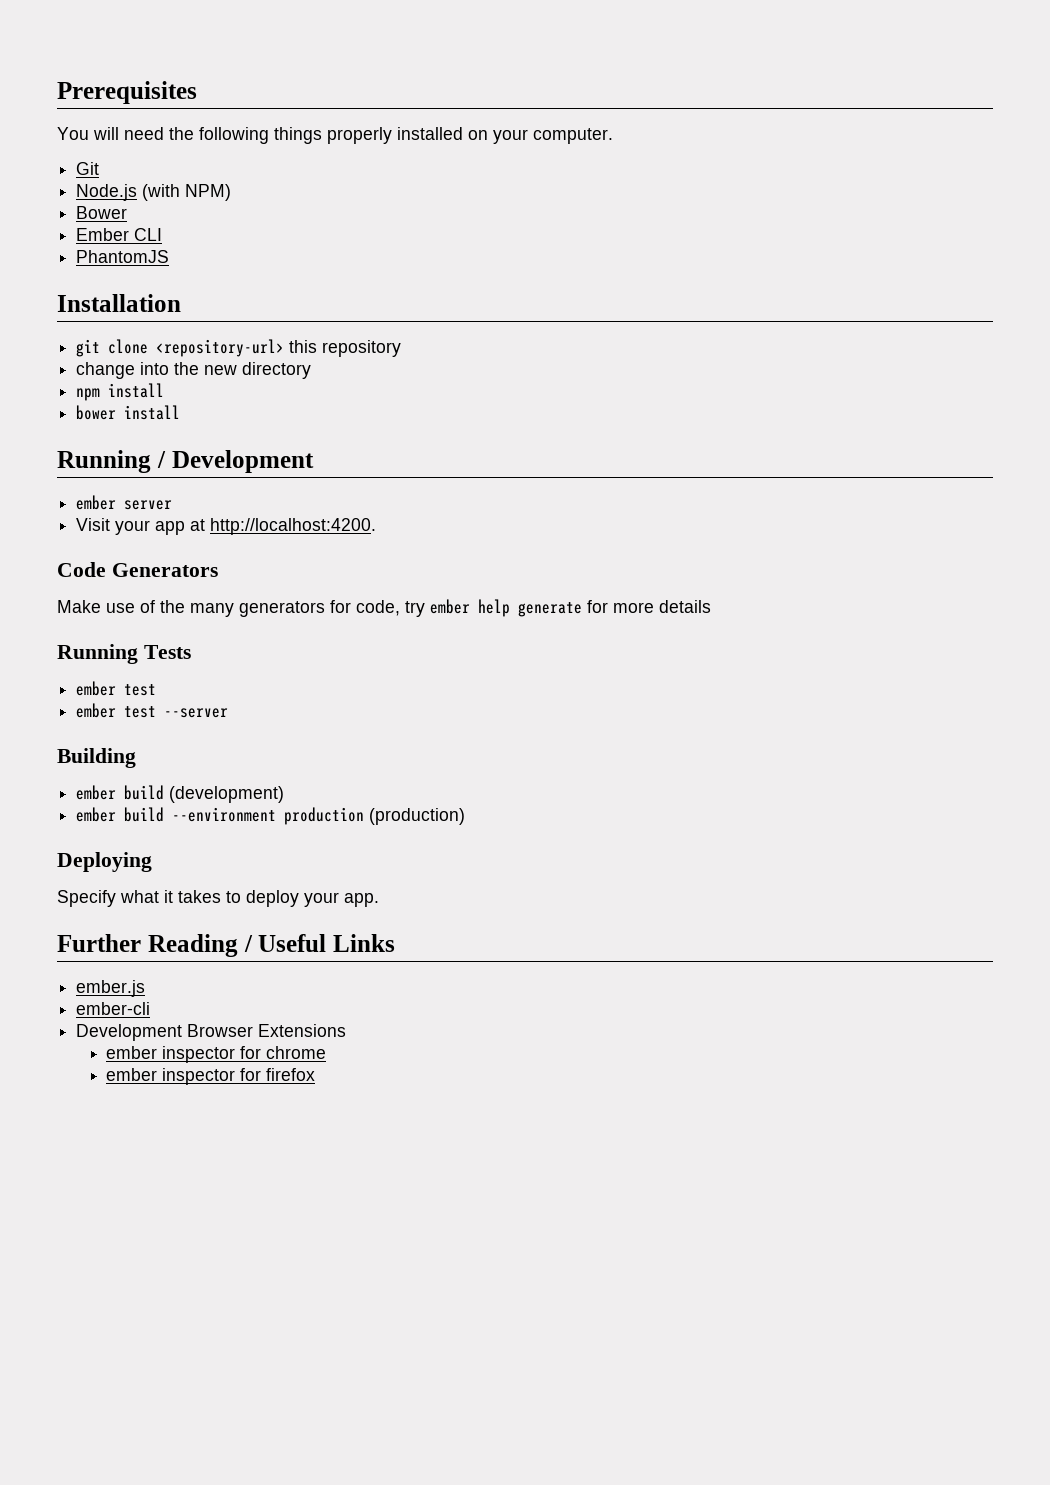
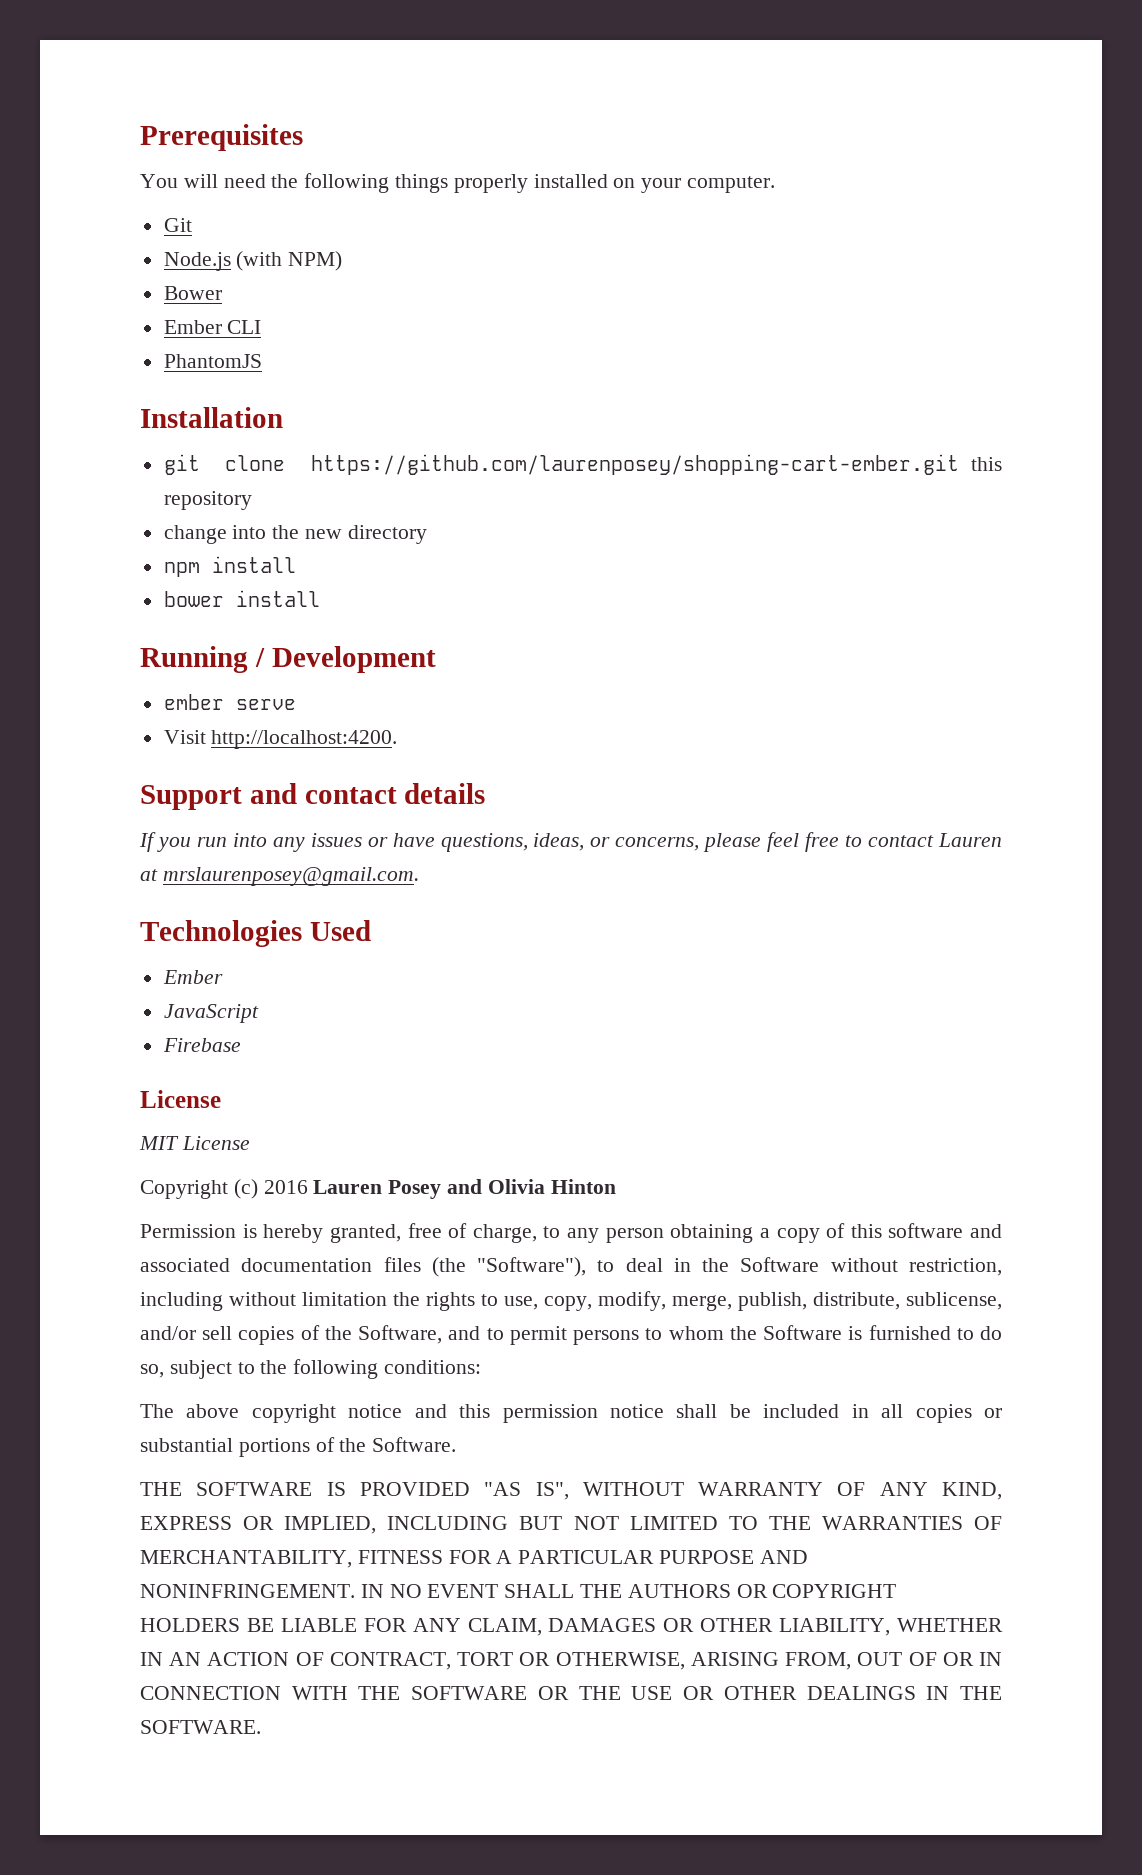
[156,339,285,357] <repository-url> -> [310,454,959,475] https://github.com/laurenposey/shopping-cart-ember.git
[124,500,173,510] server -> [235,699,296,710] serve
[115,518,377,535] [57,562,218,577] [57,599,711,617] [57,644,191,664] [76,681,157,696] [76,703,229,718] [57,748,136,768] [76,785,285,803] [76,807,466,825] [57,852,152,872] [57,890,379,907] [57,934,395,957] [76,980,146,997] [76,1002,151,1015] [76,1024,347,1041] [106,1046,327,1063] [106,1068,316,1085] your app at http://localhost:4200. // Code Generators // Make use of the many generators for code, try ember help generate for more details // Running Tests // ember test // ember test --server // Building // ember build (development) // ember build --environment production (production) // Deploying // Specify what it takes to deploy your app. // Further Reading / Useful Links // ember.js // ember-cli // Development Browser Extensions // ember inspector for chrome // ember inspector for firefox -> [211,730,398,749] [140,783,486,810] [139,832,1003,852] [140,867,419,886] [140,920,371,947] [162,970,223,984] [163,1004,259,1023] [162,1038,241,1052] [140,1090,221,1108] [139,1136,250,1150] [140,1179,616,1199] [140,1223,1002,1243] [140,1257,1002,1277] [140,1291,1002,1311] [140,1325,1003,1345] [140,1359,482,1379] [140,1404,1003,1423] [140,1437,457,1457] [140,1482,1002,1500] [140,1516,1003,1534] [140,1550,808,1568] [140,1584,897,1598] [140,1618,1003,1636] [140,1652,1003,1670] [140,1686,1003,1700] [140,1720,261,1734] http://localhost:4200. // Support and contact details // If you run into any issues or have questions, ideas, or concerns, please feel free to contact Lauren at mrslaurenposey@gmail.com. // Technologies Used // Ember // JavaScript // Firebase // License // MIT License // Copyright (c) 2016 Lauren Posey and Olivia Hinton // Permission is hereby granted, free of charge, to any person obtaining a copy of this software and associated documentation files (the "Software"), to deal in the Software without restriction, including without limitation the rights to use, copy, modify, merge, publish, distribute, sublicense, and/or sell copies of the Software, and to permit persons to whom the Software is furnished to do so, subject to the following conditions: // The above copyright notice and this permission notice shall be included in all copies or substantial portions of the Software. // THE SOFTWARE IS PROVIDED "AS IS", WITHOUT WARRANTY OF ANY KIND, EXPRESS OR IMPLIED, INCLUDING BUT NOT LIMITED TO THE WARRANTIES OF MERCHANTABILITY, FITNESS FOR A PARTICULAR PURPOSE AND NONINFRINGEMENT. IN NO EVENT SHALL THE AUTHORS OR COPYRIGHT HOLDERS BE LIABLE FOR ANY CLAIM, DAMAGES OR OTHER LIABILITY, WHETHER IN AN ACTION OF CONTRACT, TORT OR OTHERWISE, ARISING FROM, OUT OF OR IN CONNECTION WITH THE SOFTWARE OR THE USE OR OTHER DEALINGS IN THE SOFTWARE.

